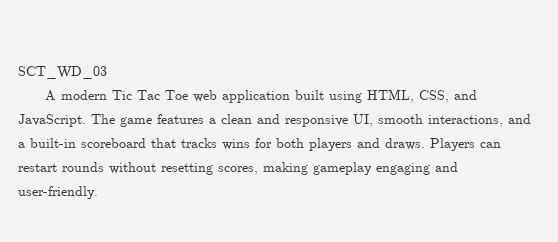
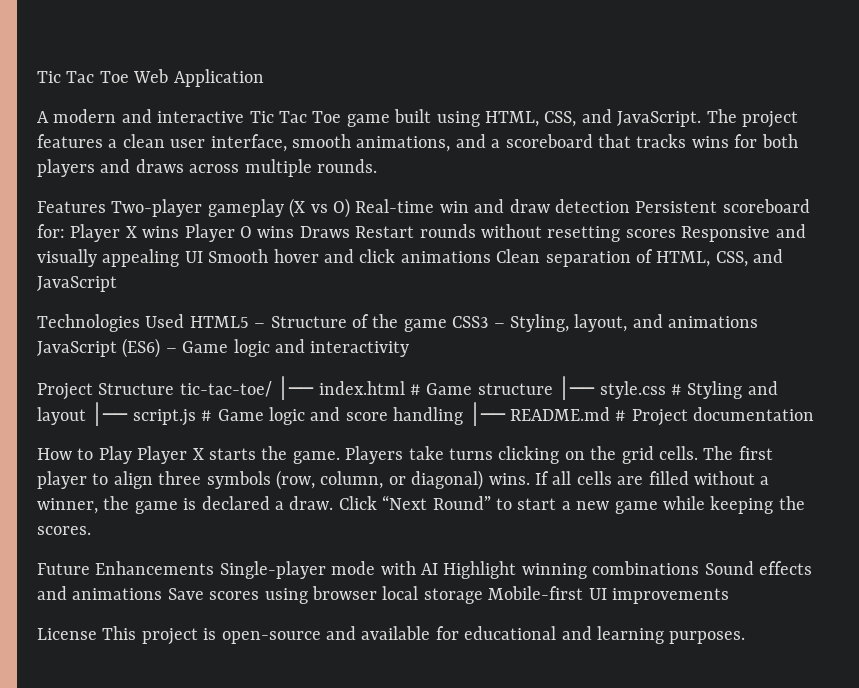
[18,66,107,79] SCT_WD_03 -> [37,69,264,87] Tic Tac Toe Web Application
[111,90,290,103] Tic Tac Toe web application -> [121,109,390,127] and interactive Tic Tac Toe game
[120,117,152,127] game -> [741,111,798,128] project
[257,114,503,127] and responsive UI, smooth interactions, -> [170,134,451,152] user interface, smooth animations,
[30,138,76,148] built-in -> (501, 143) none
[385,138,501,151] [18,162,458,175] [18,186,98,199] draws. Players can restart rounds without resetting scores, making gameplay engaging and user-friendly. -> [135,159,377,177] [37,198,810,218] [37,224,806,242] [37,249,784,267] [37,276,117,292] [37,314,759,332] [37,338,410,358] [37,376,778,400] [37,402,815,426] [37,446,773,464] [37,470,770,490] [37,495,805,514] [37,526,91,535] [37,561,812,579] [37,586,729,604] [37,626,746,645] draws across multiple rounds. // Features Two-player gameplay (X vs O) Real-time win and draw detection Persistent scoreboard for: Player X wins Player O wins Draws Restart rounds without resetting scores Responsive and visually appealing UI Smooth hover and click animations Clean separation of HTML, CSS, and JavaScript // Technologies Used HTML5 – Structure of the game CSS3 – Styling, layout, and animations JavaScript (ES6) – Game logic and interactivity // Project Structure tic-tac-toe/ │── index.html # Game structure │── style.css # Styling and layout │── script.js # Game logic and score handling │── README.md # Project documentation // How to Play Player X starts the game. Players take turns clicking on the grid cells. The first player to align three symbols (row, column, or diagonal) wins. If all cells are filled without a winner, the game is declared a draw. Click “Next Round” to start a new game while keeping the scores. // Future Enhancements Single-player mode with AI Highlight winning combinations Sound effects and animations Save scores using browser local storage Mobile-first UI improvements // License This project is open-source and available for educational and learning purposes.

